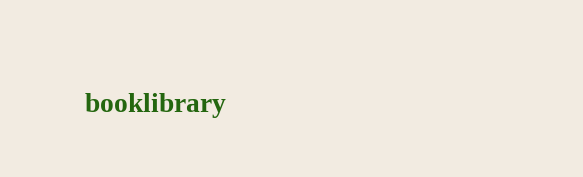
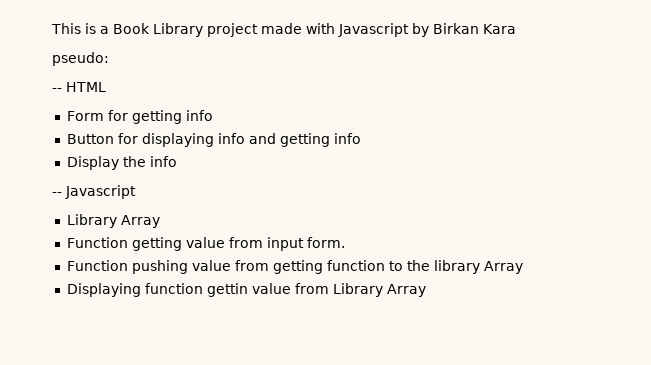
[85,93,226,118] booklibrary -> [51,23,516,37] [52,52,109,66] [52,82,106,92] [66,110,213,124] [66,133,361,147] [66,156,177,170] [52,185,136,199] [66,214,160,228] [66,237,345,251] [66,260,523,274] [66,283,426,297] This is a Book Library project made with Javascript by Birkan Kara // pseudo: // -- HTML // Form for getting info // Button for displaying info and getting info // Display the info // -- Javascript // Library Array // Function getting value from input form. // Function pushing value from getting function to the library Array // Displaying function gettin value from Library Array

